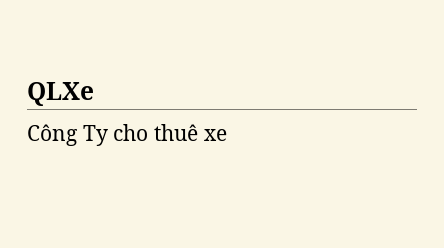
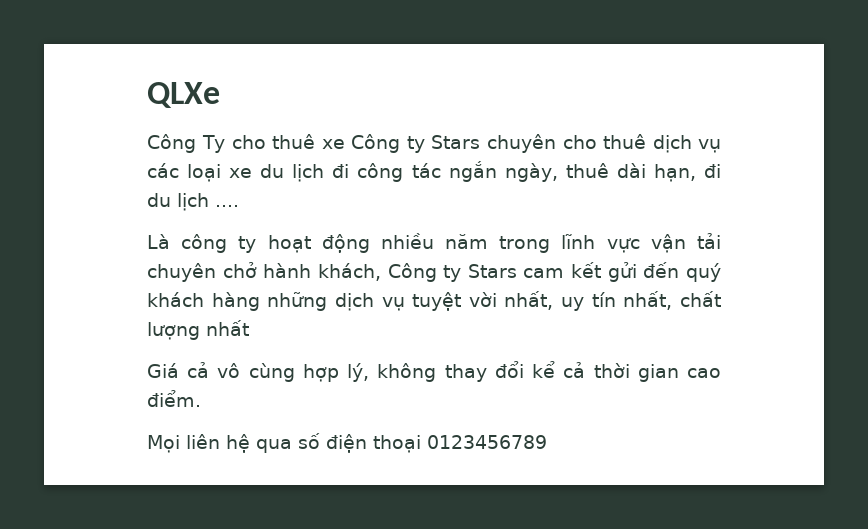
(227, 135) none -> [351,134,722,153] [147,161,722,182] [147,193,239,211] [147,233,721,253] [147,262,721,282] [147,291,721,311] [147,320,249,340] [147,361,721,382] [147,390,201,407] [147,433,547,453] Công ty Stars chuyên cho thuê dịch vụ các loại xe du lịch đi công tác ngắn ngày, thuê dài hạn, đi du lịch .... // Là công ty hoạt động nhiều năm trong lĩnh vực vận tải chuyên chở hành khách, Công ty Stars cam kết gửi đến quý khách hàng những dịch vụ tuyệt vời nhất, uy tín nhất, chất lượng nhất // Giá cả vô cùng hợp lý, không thay đổi kể cả thời gian cao điểm. // Mọi liên hệ qua số điện thoại 0123456789

